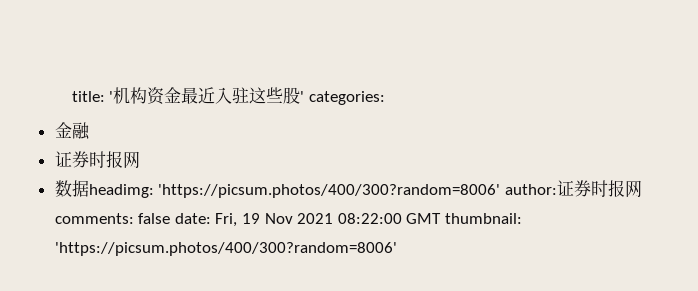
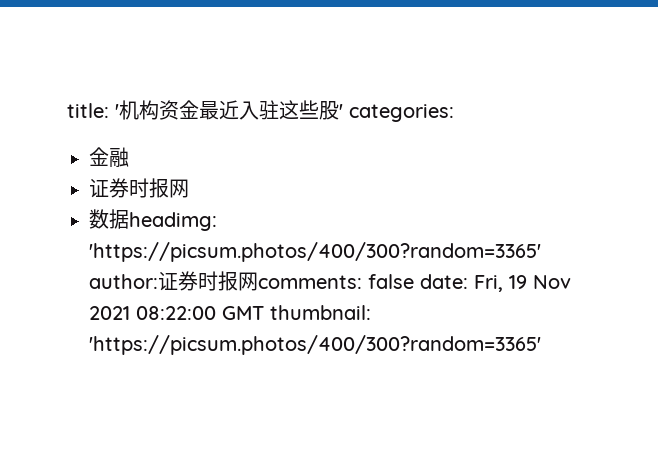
[158,184,501,198] 'https://picsum.photos/400/300?random=8006' -> [89,242,541,262] 'https://picsum.photos/400/300?random=3365'
[54,242,397,256] 'https://picsum.photos/400/300?random=8006' -> [89,335,541,355] 'https://picsum.photos/400/300?random=3365'

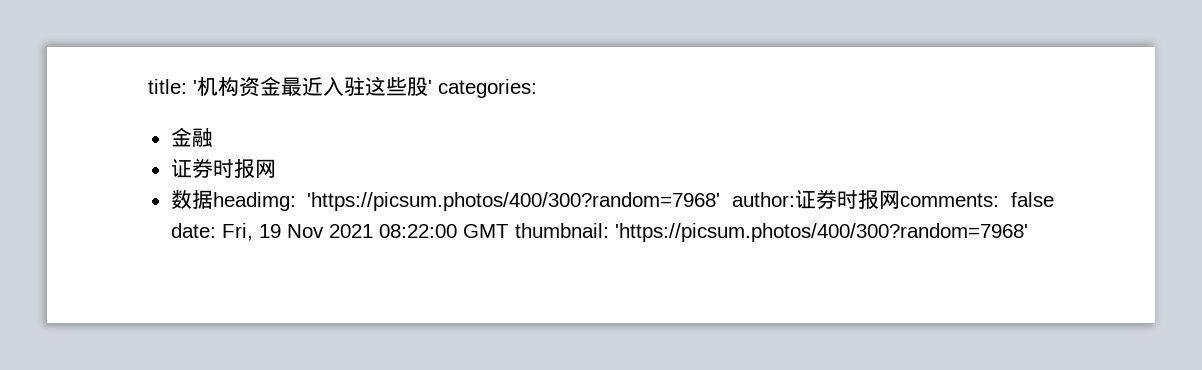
[89,242,541,262] 'https://picsum.photos/400/300?random=3365' -> [307,192,721,211] 'https://picsum.photos/400/300?random=7968'
[89,335,541,355] 'https://picsum.photos/400/300?random=3365' -> [614,223,1028,242] 'https://picsum.photos/400/300?random=7968'

